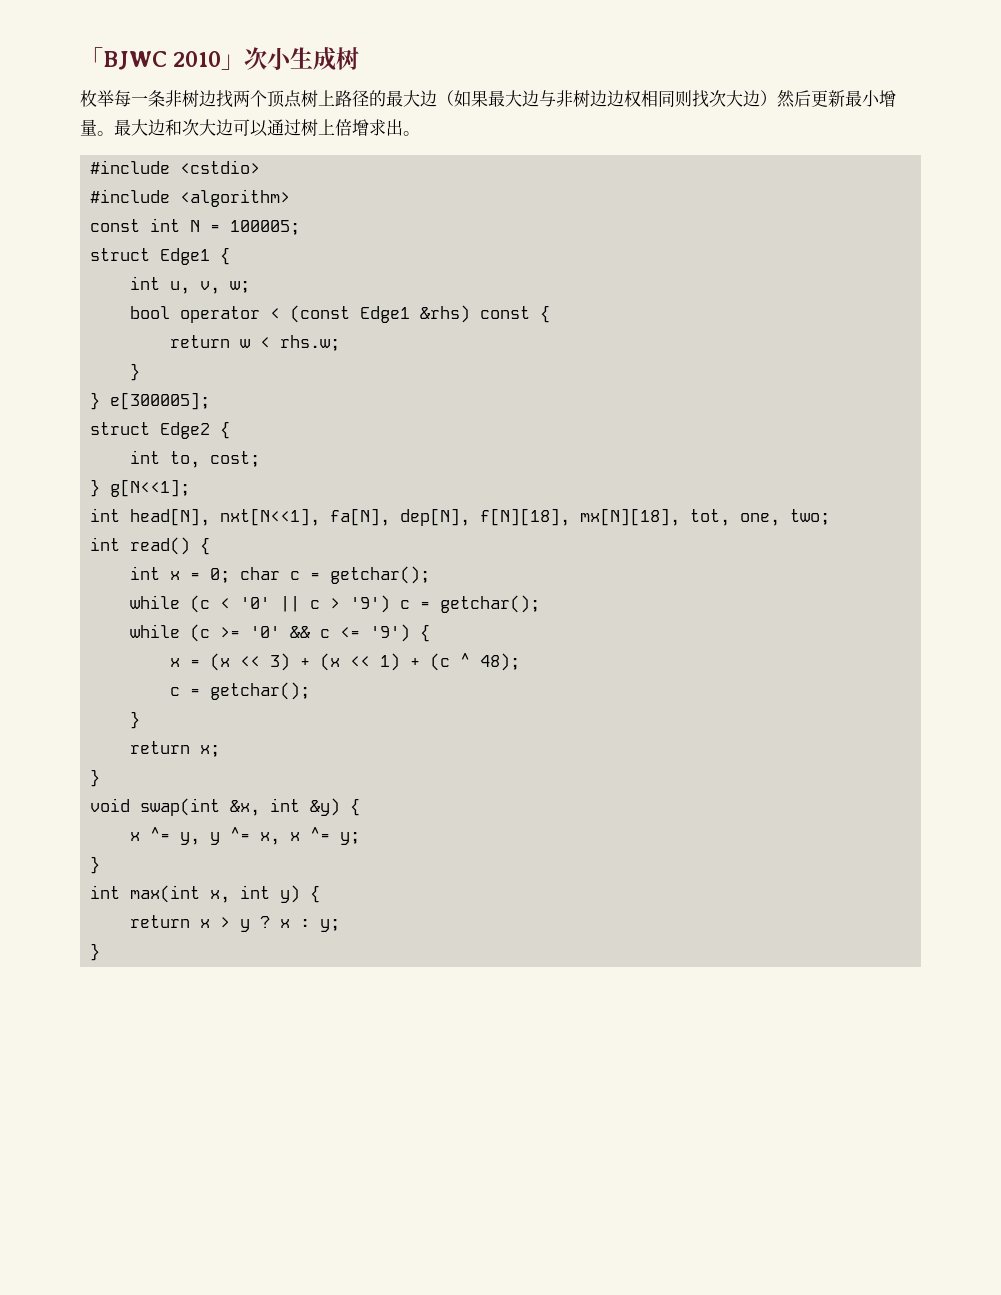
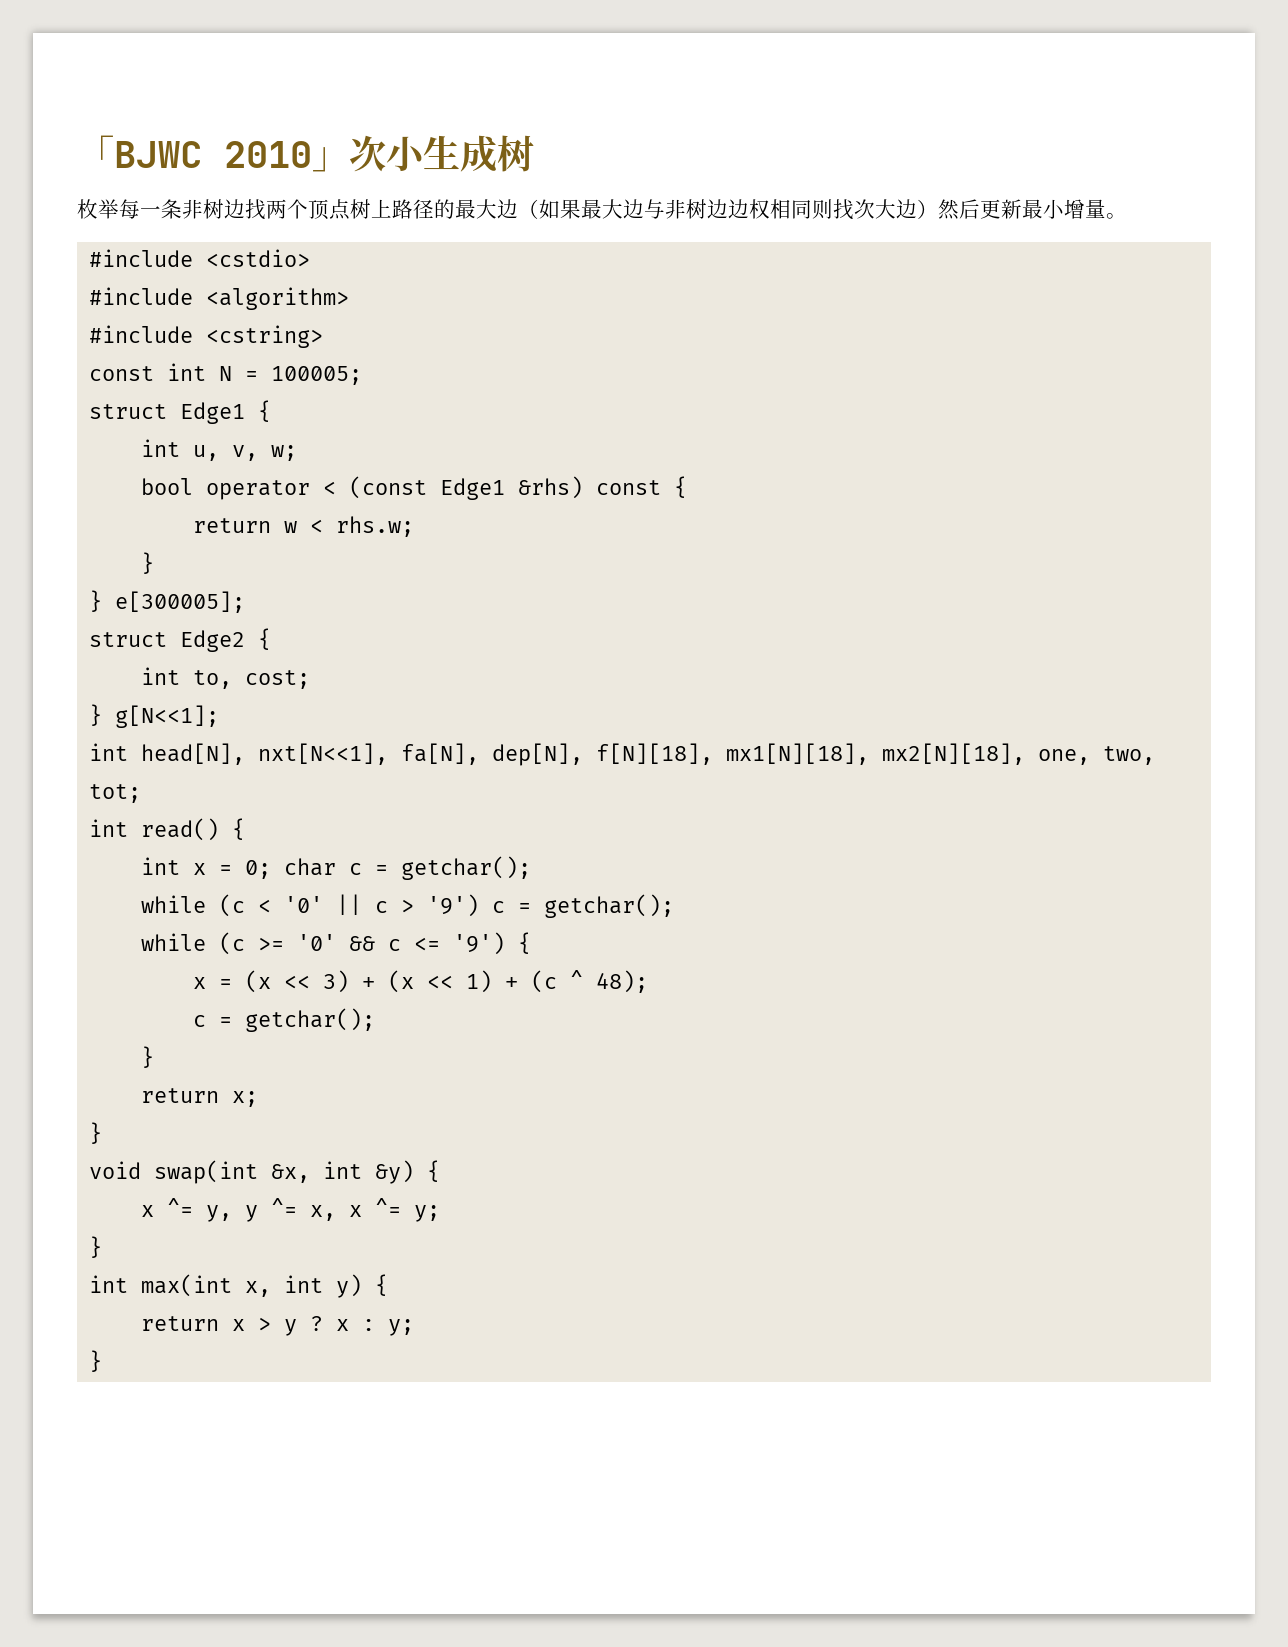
[114,119,420,137] 最大边和次大边可以通过树上倍增求出。 -> (1127, 216) none
(291, 198) none -> [89,325,324,348] // #include <cstring>
[580,508,831,526] mx[N][18], tot, one, two; -> [726,743,1156,765] [89,784,142,803] mx1[N][18], mx2[N][18], one, two, tot;

